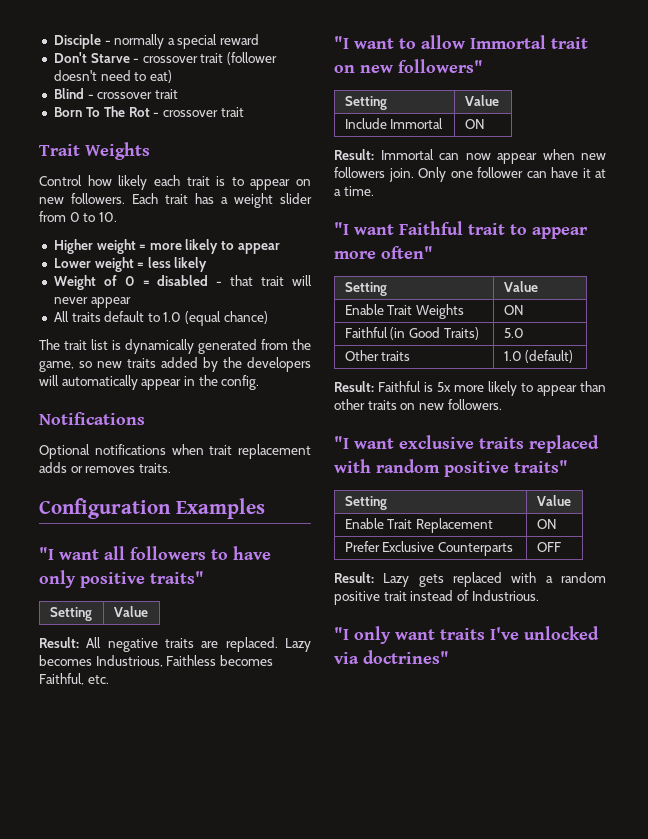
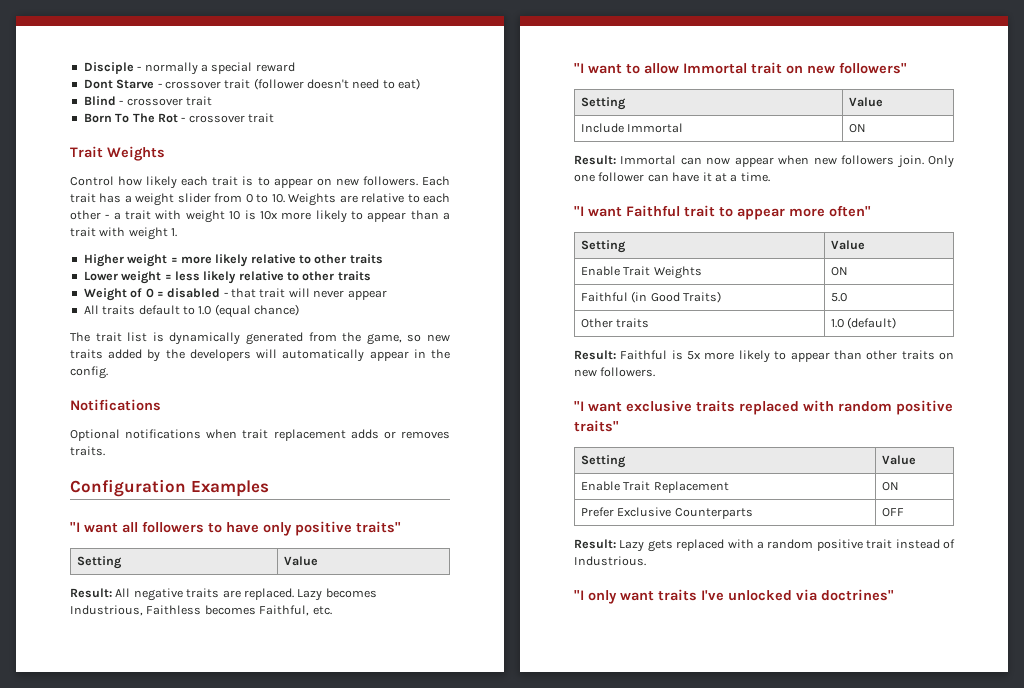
[53,52,87,63] Don't -> [83,79,113,89] Dont
(117, 217) none -> [288,193,450,206] [70,210,450,223] [70,227,178,240] Weights are relative to each other - a trait with weight 10 is 10x more likely to appear than a trait with weight 1.
[221,241,280,254] to appear -> [250,254,383,264] relative to other traits
(208, 264) none -> [238,271,371,281] relative to other traits

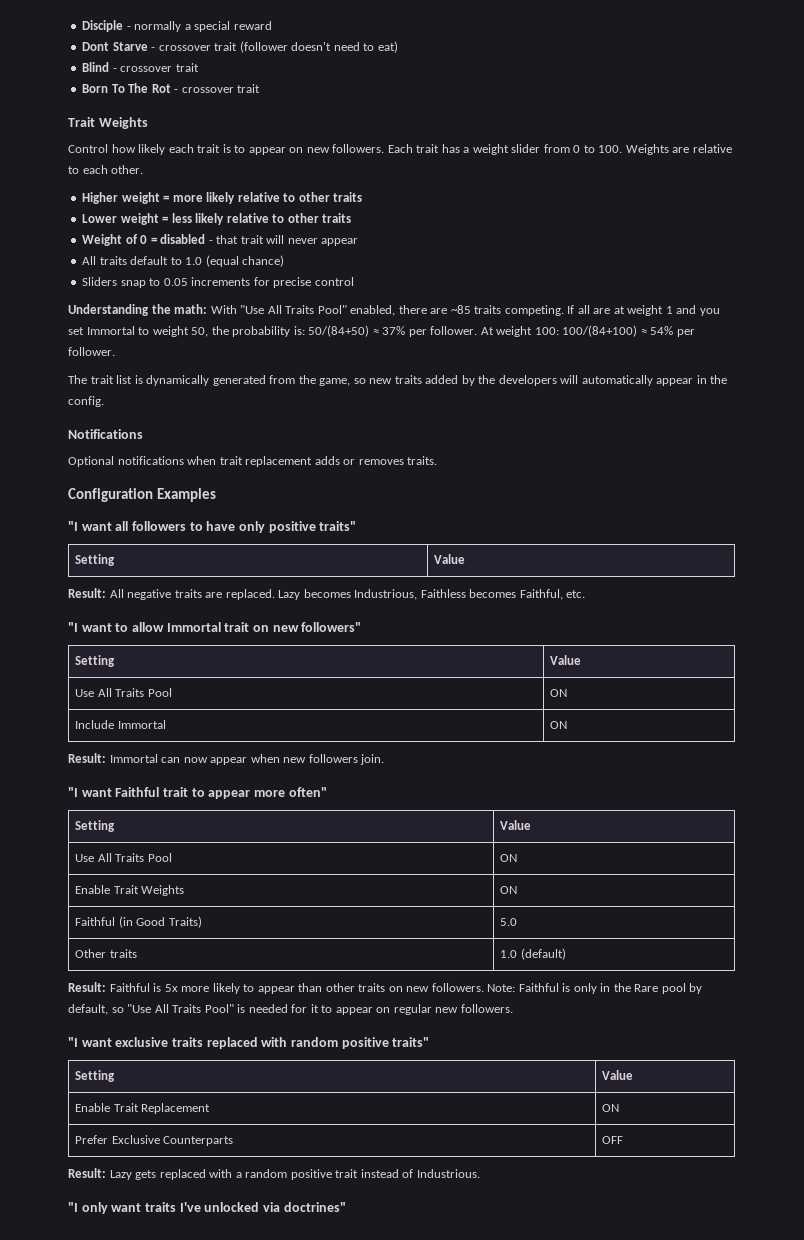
[271,194,285,203] 10. -> [598,145,623,153] 100.
[70,210,450,223] [70,227,178,240] other - a trait with weight 10 is 10x more likely to appear than a trait with weight 1. -> [111,165,144,174] other.
(299, 310) none -> [82,277,354,288] [68,304,720,316] [68,325,695,337] [68,347,115,356] // Sliders snap to 0.05 increments for precise control // Understanding the math: With "Use All Traits Pool" enabled, there are ~85 traits competing. If all are at weight 1 and you set Immortal to weight 50, the probability is: 50/(84+50) ≈ 37% per follower. At weight 100: 100/(84+100) ≈ 54% per follower.
(883, 102) none -> [75,688,172,697] [550,689,568,697] // Use All Traits Pool | ON
[928,155,955,168] [574,172,770,182] Only one follower can have it at a time. -> (385, 759) none
(865, 245) none -> [75,853,172,862] [500,854,518,862] // Use All Traits Pool | ON
(656, 372) none -> [487,983,703,994] [68,1004,513,1015] Note: Faithful is only in the Rare pool by default, so "Use All Traits Pool" is needed for it to appear on regular new followers.

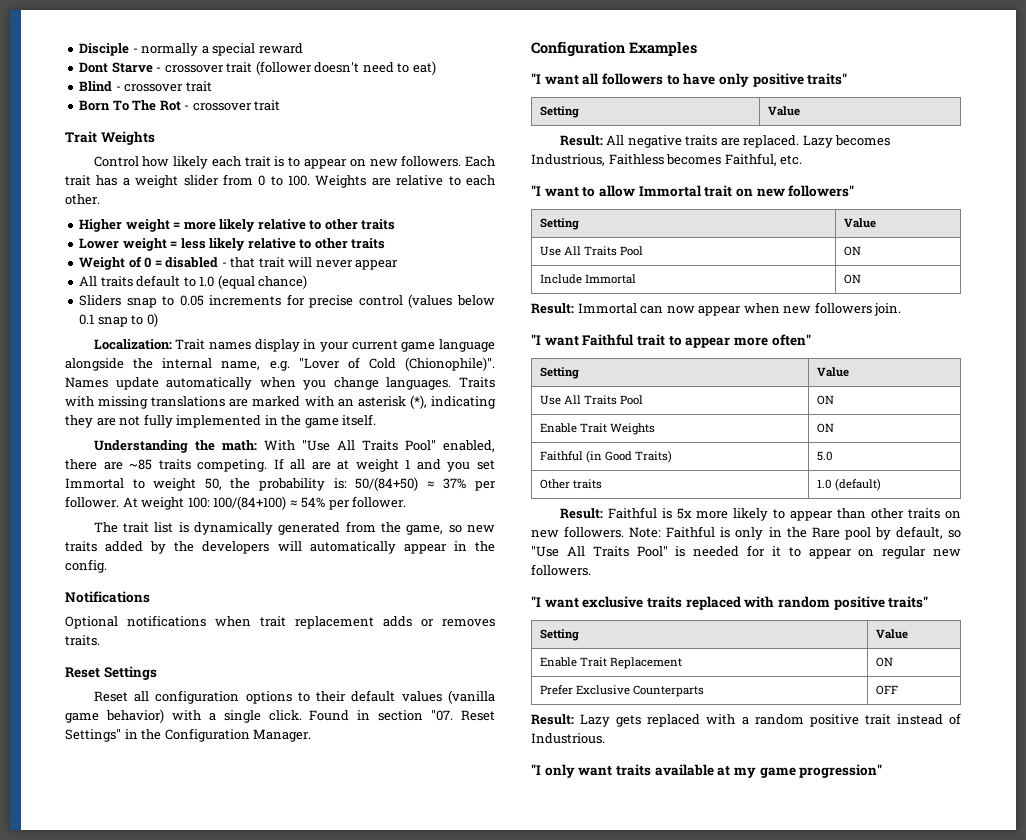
(354, 281) none -> [408,294,495,308] [79,313,158,327] [93,339,495,352] [65,357,495,371] [65,377,495,390] [65,395,496,409] [65,414,377,428] (values below 0.1 snap to 0) // Localization: Trait names display in your current game language alongside the internal name, e.g. "Lover of Cold (Chionophile)". Names update automatically when you change languages. Traits with missing translations are marked with an asterisk (*), indicating they are not fully implemented in the game itself.
(438, 460) none -> [65,666,157,680] [93,690,495,704] [65,709,495,723] [65,728,312,742] // Reset Settings // Reset all configuration options to their default values (vanilla game behavior) with a single click. Found in section "07. Reset Settings" in the Configuration Manager.
[179,1202,346,1212] I've unlocked via doctrines" -> [654,764,883,778] available at my game progression"

